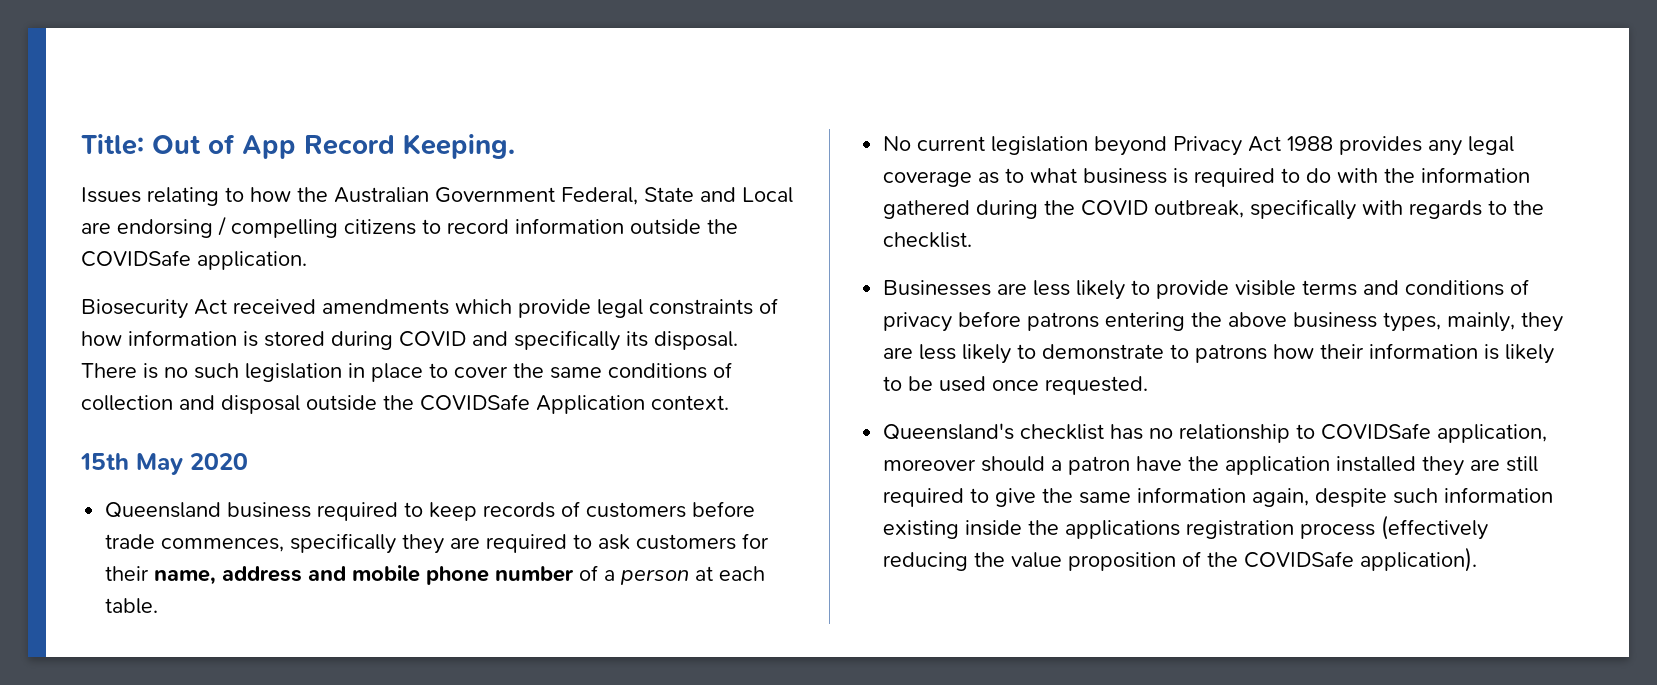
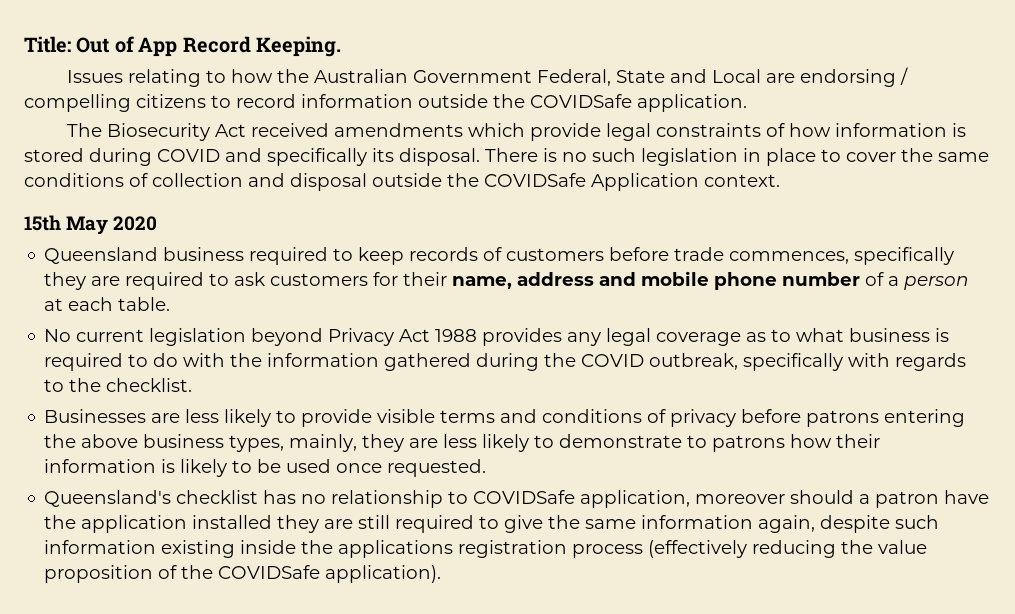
(307, 260) none -> [67,123,103,137] The

